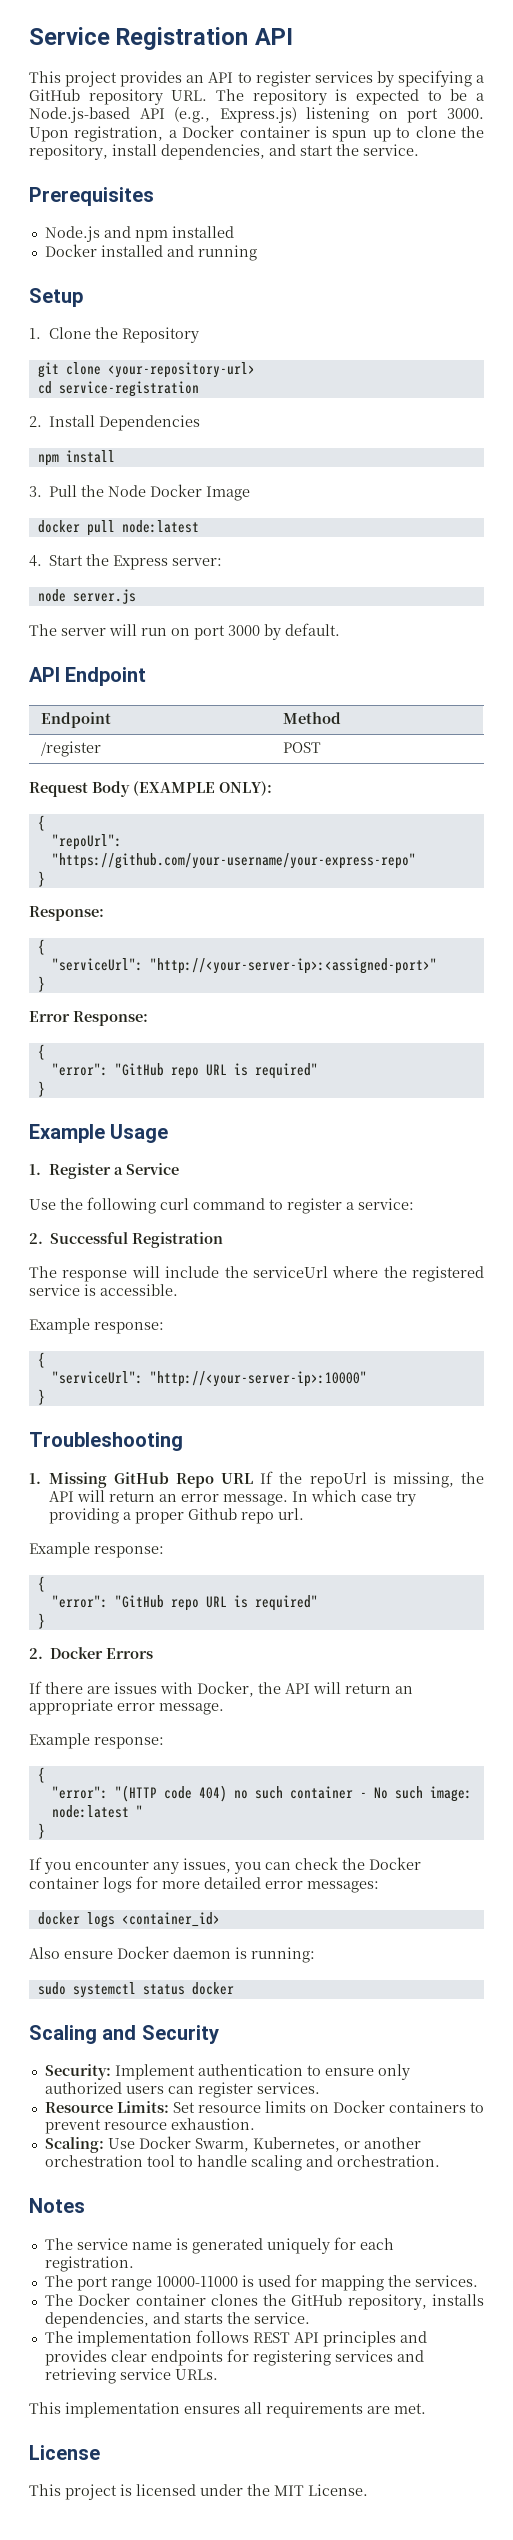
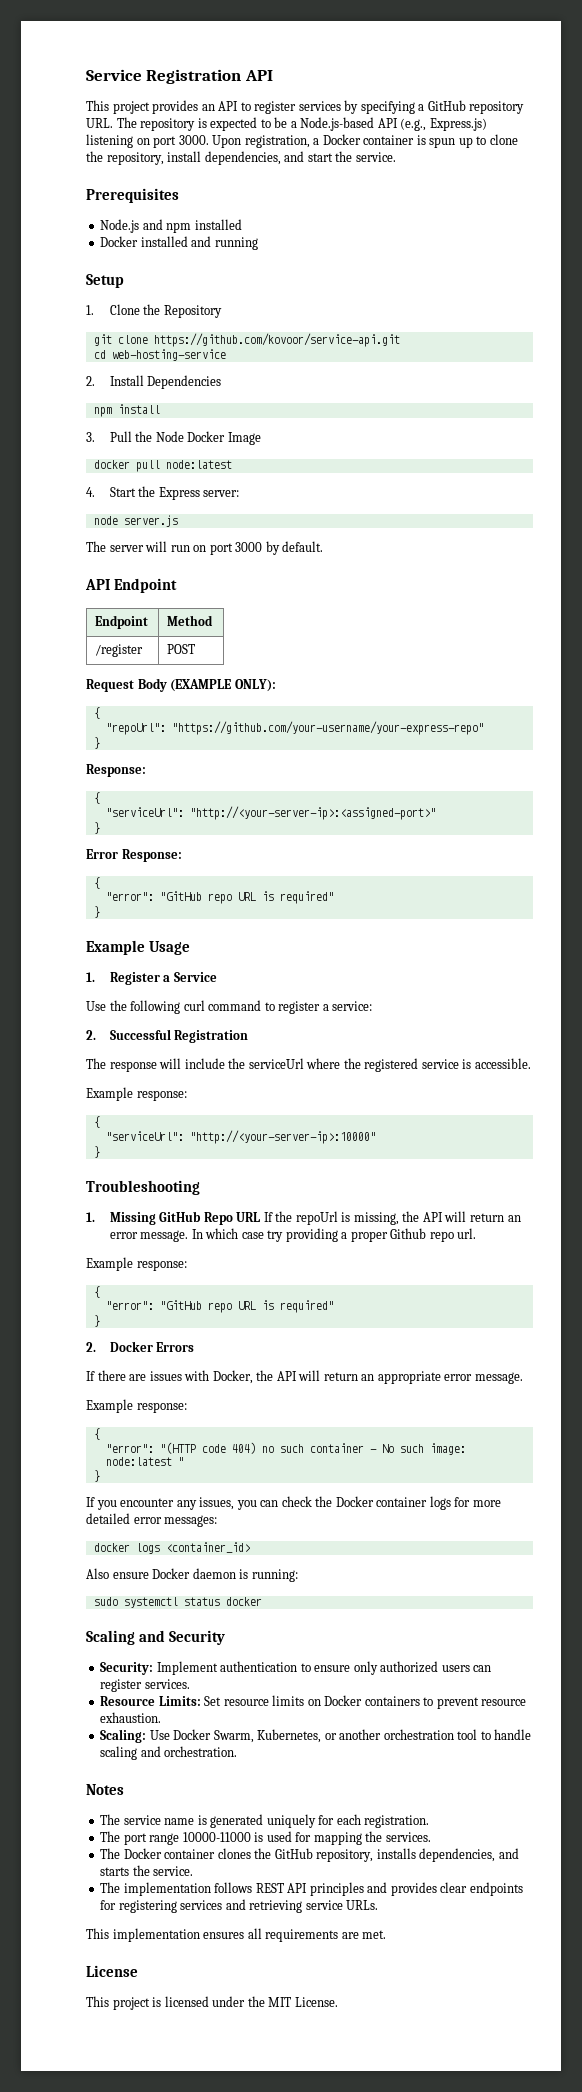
[107,362,255,378] <your-repository-url> -> [153,333,400,347] https://github.com/kovoor/service-api.git
[58,381,199,397] service-registration -> [111,349,226,361] web-hosting-service

